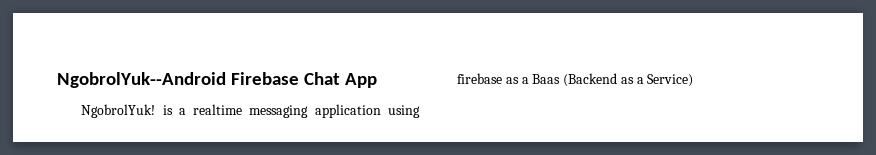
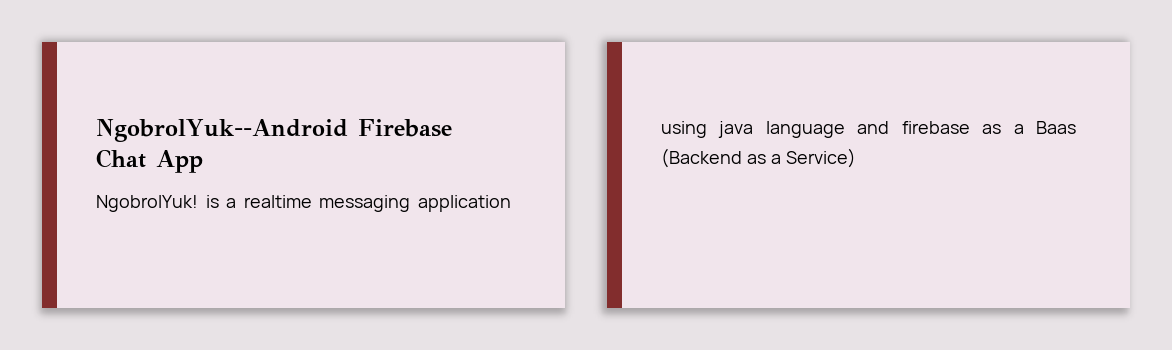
(420, 111) none -> [718,121,890,138] java language and

